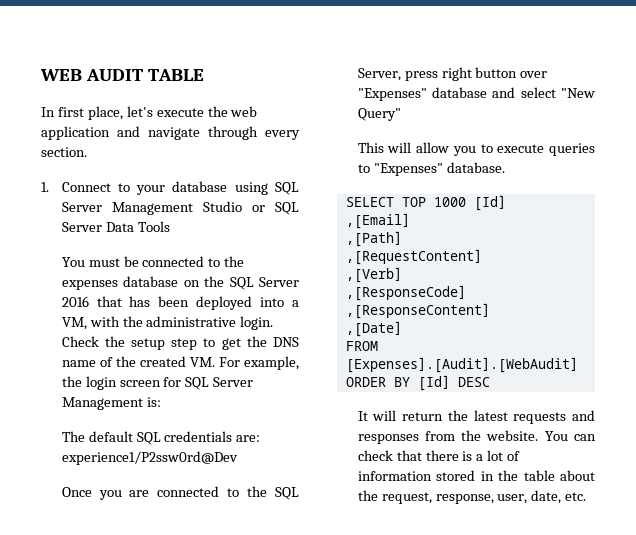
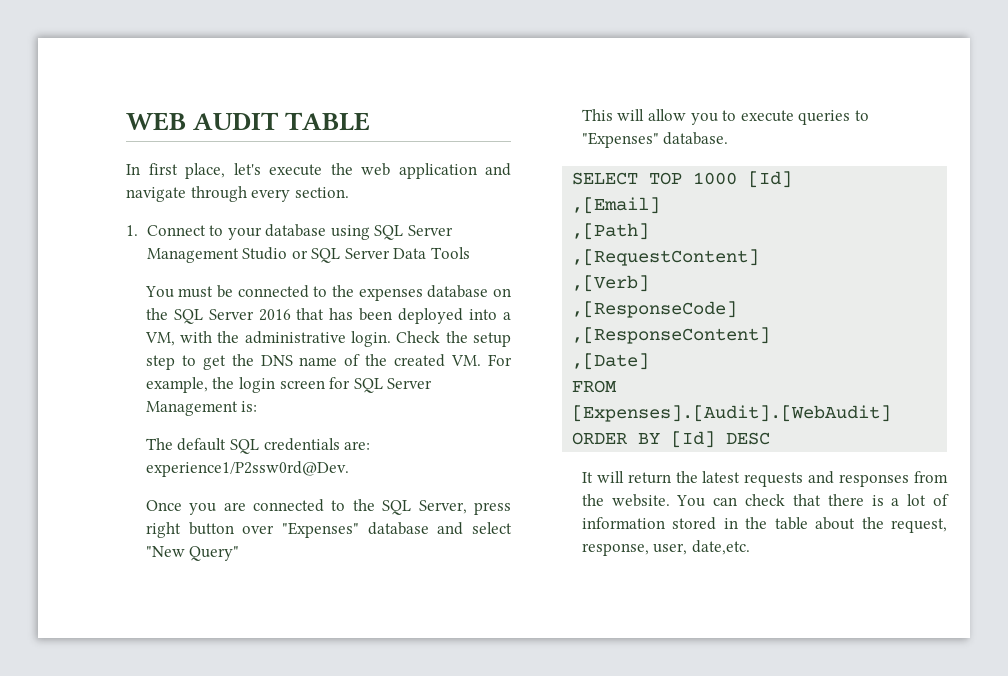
[61,451,238,465] experience1/P2ssw0rd@Dev -> [145,461,349,477] experience1/P2ssw0rd@Dev.
[531,490,587,504] date, etc. -> [692,540,751,555] date,etc.

